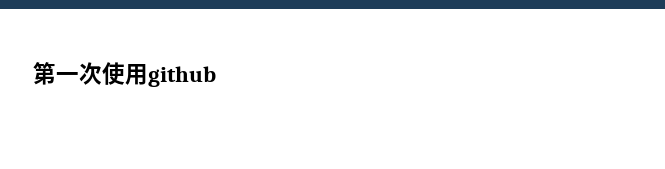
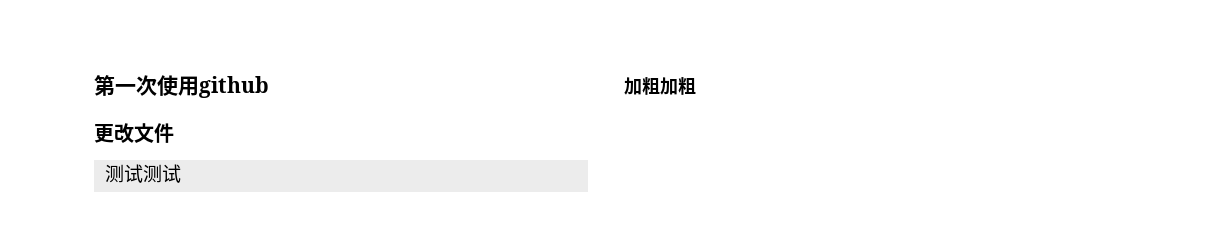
(216, 76) none -> [94,123,174,143] [104,164,181,183] [624,77,696,95] // 更改文件 // 测试测试 // 加粗加粗

